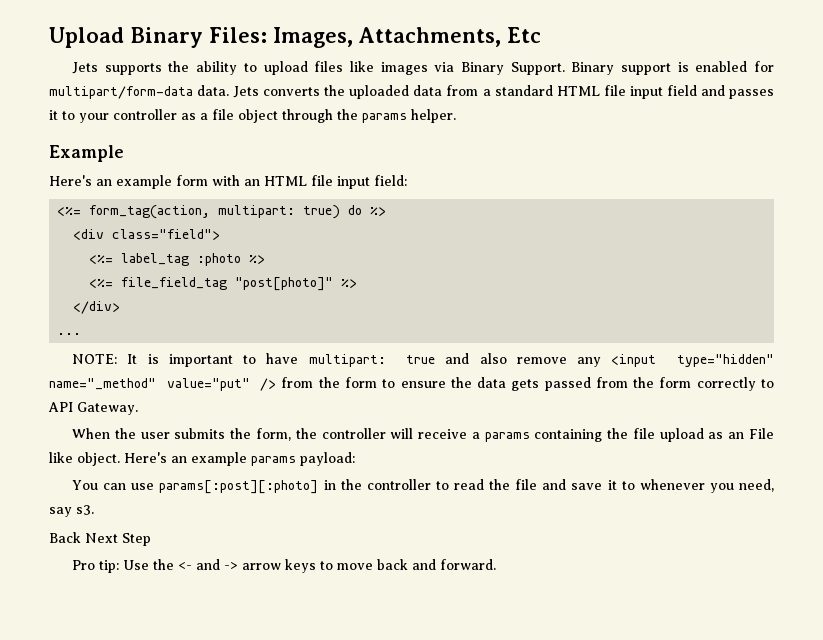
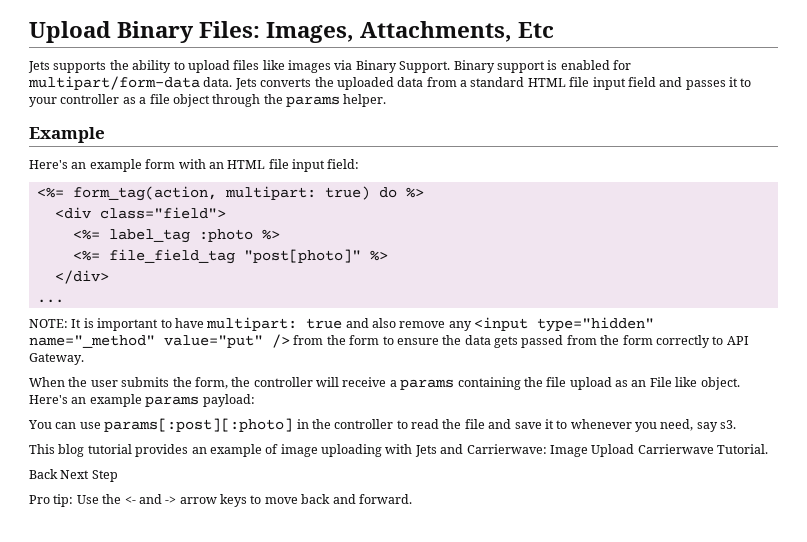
(94, 510) none -> [29,444,768,457] // This blog tutorial provides an example of image uploading with Jets and Carrierwave: Image Upload Carrierwave Tutorial.

